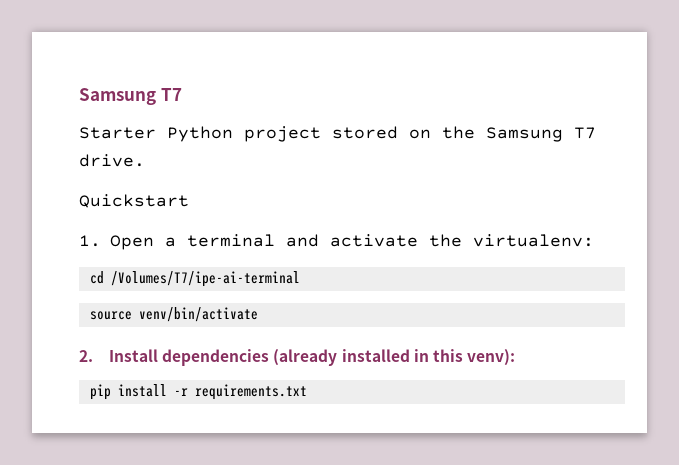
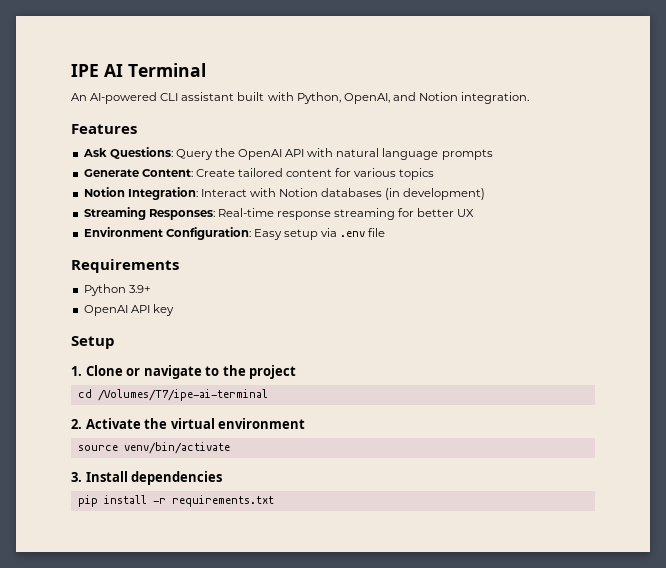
[79,88,182,105] [79,126,596,142] [79,154,145,167] [79,194,189,208] [79,234,594,250] [89,271,300,287] Samsung T7 // Starter Python project stored on the Samsung T7 drive. // Quickstart // 1. Open a terminal and activate the virtualenv: // cd /Volumes/T7/ipe-ai-terminal -> [71,63,206,77] [71,92,530,104] [71,124,137,134] [82,147,493,160] [83,168,435,180] [83,187,486,200] [83,207,475,220] [83,227,386,240] [71,259,179,273] [83,284,151,296] [83,304,174,316] [71,336,115,349] [71,365,297,379] [77,389,268,401] [71,418,306,429] IPE AI Terminal // An AI-powered CLI assistant built with Python, OpenAI, and Notion integration. // Features // Ask Questions: Query the OpenAI API with natural language prompts // Generate Content: Create tailored content for various topics // Notion Integration: Interact with Notion databases (in development) // Streaming Responses: Real-time response streaming for better UX // Environment Configuration: Easy setup via .env file // Requirements // Python 3.9+ // OpenAI API key // Setup // 1. Clone or navigate to the project // cd /Volumes/T7/ipe-ai-terminal // 2. Activate the virtual environment
[79,350,93,362] 2. -> [71,472,82,482] 3.
[273,349,516,366] (already installed in this venv): -> (223, 478) none

